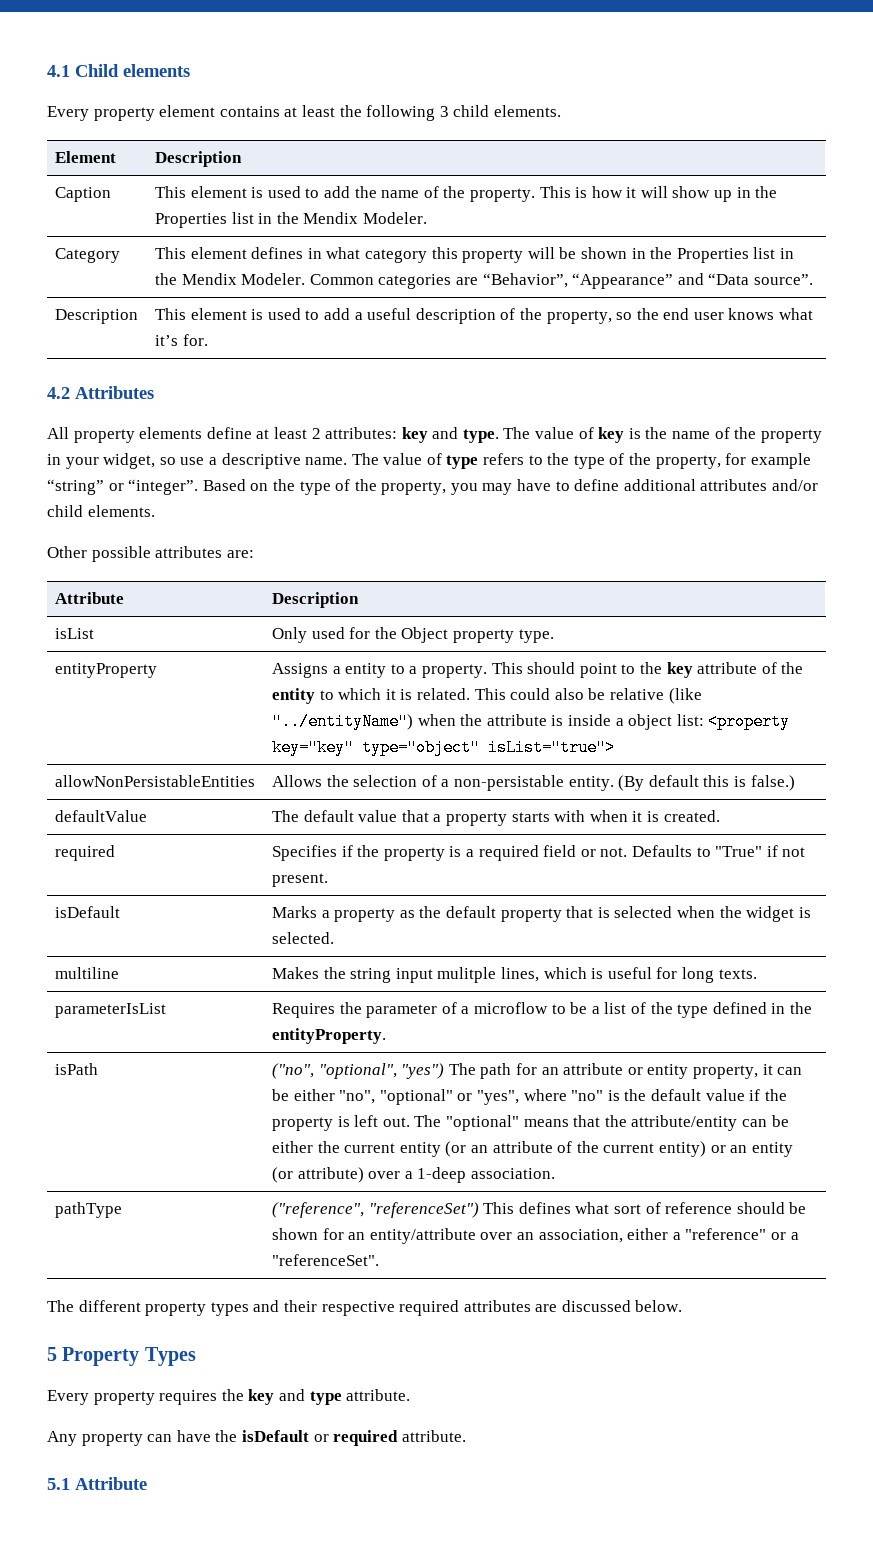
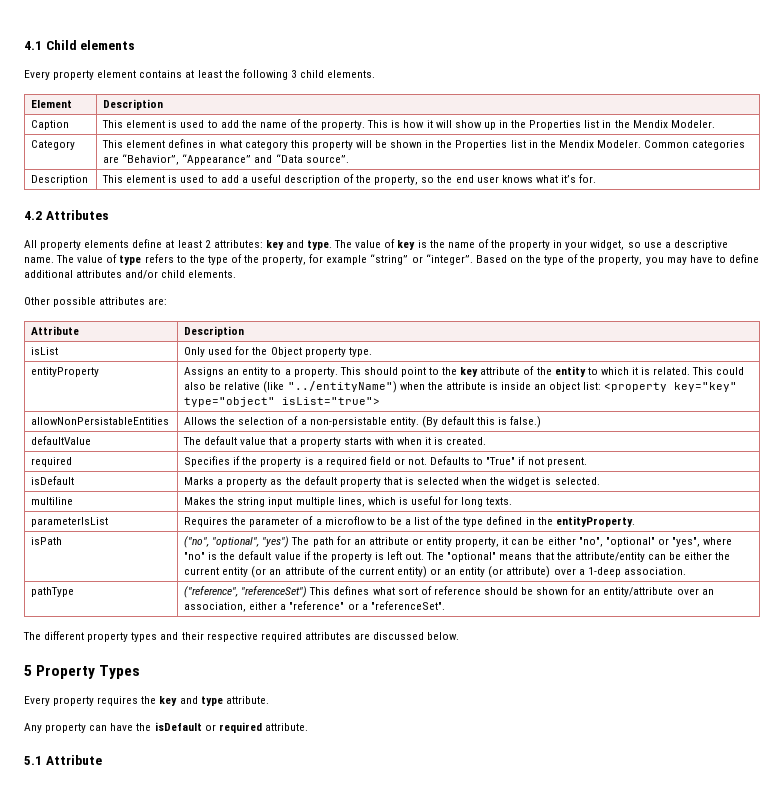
[332,666,341,674] a -> [227,369,240,375] an
[615,718,624,726] a -> [534,384,547,390] an
[437,967,497,983] mulitple -> [295,497,335,507] multiple

